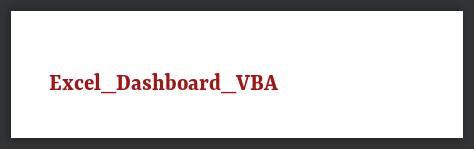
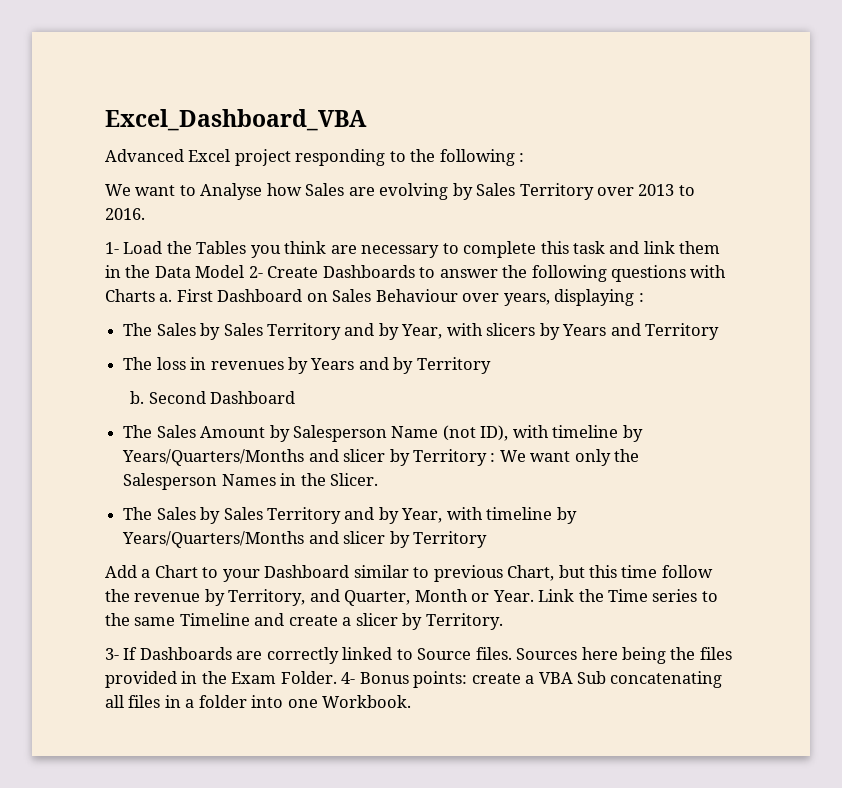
(279, 83) none -> [105,149,525,166] [105,183,695,200] [105,208,145,220] [105,241,721,258] [105,265,727,282] [105,289,644,306] [123,323,720,340] [123,357,491,374] [130,391,296,404] [123,425,643,442] [122,449,640,466] [123,473,378,490] [123,507,577,524] [122,531,487,548] [105,565,713,582] [105,589,718,606] [105,613,503,630] [105,647,732,664] [105,671,723,688] [105,695,412,708] // Advanced Excel project responding to the following : // We want to Analyse how Sales are evolving by Sales Territory over 2013 to 2016. // 1- Load the Tables you think are necessary to complete this task and link them in the Data Model 2- Create Dashboards to answer the following questions with Charts a. First Dashboard on Sales Behaviour over years, displaying : // The Sales by Sales Territory and by Year, with slicers by Years and Territory // The loss in revenues by Years and by Territory // b. Second Dashboard // The Sales Amount by Salesperson Name (not ID), with timeline by Years/Quarters/Months and slicer by Territory : We want only the Salesperson Names in the Slicer. // The Sales by Sales Territory and by Year, with timeline by Years/Quarters/Months and slicer by Territory // Add a Chart to your Dashboard similar to previous Chart, but this time follow the revenue by Territory, and Quarter, Month or Year. Link the Time series to the same Timeline and create a slicer by Territory. // 3- If Dashboards are correctly linked to Source files. Sources here being the files provided in the Exam Folder. 4- Bonus points: create a VBA Sub concatenating all files in a folder into one Workbook.

